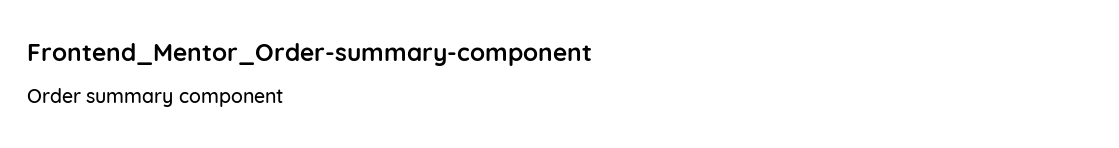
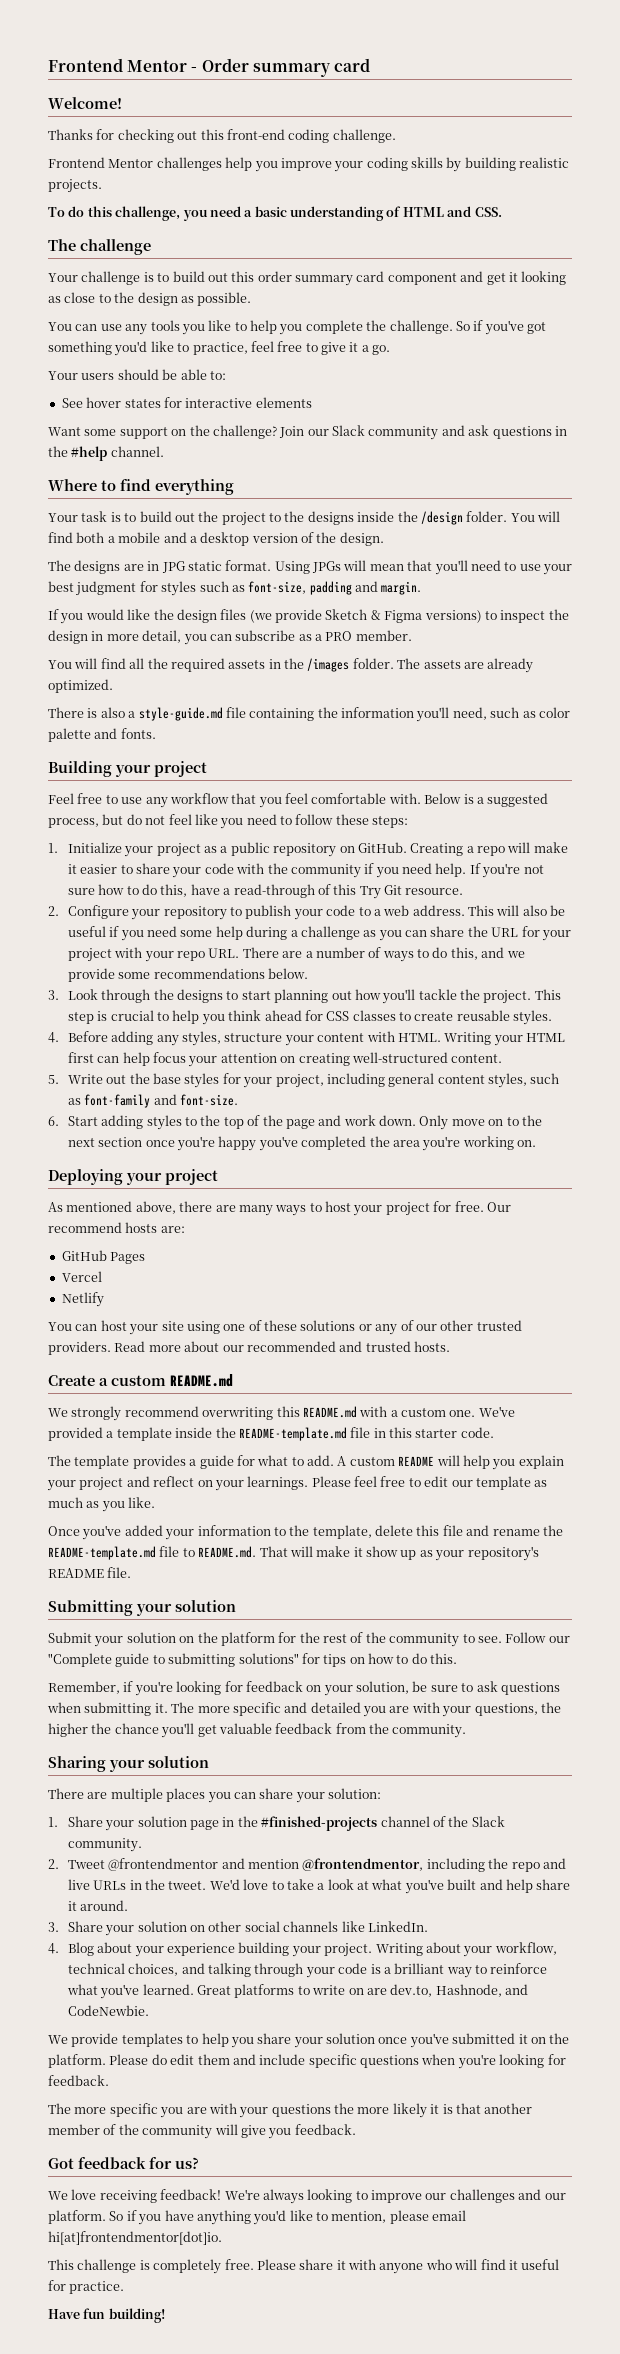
[27,43,592,66] [27,88,283,107] Frontend_Mentor_Order-summary-component // Order summary component -> [48,58,370,77] [48,97,122,109] [48,129,396,143] [48,157,570,172] [48,179,102,193] [48,206,502,221] [48,239,151,255] [48,271,567,286] [48,292,252,306] [48,320,546,335] [48,341,391,356] [48,369,226,380] [61,397,312,408] [48,425,567,440] [48,446,164,461] [48,479,234,495] [48,511,560,526] [48,532,384,546] [48,560,572,575] [48,581,422,596] [48,609,569,624] [48,630,412,645] [48,658,534,673] [48,679,113,693] [48,707,570,722] [48,728,156,742] [48,761,207,777] [48,793,549,808] [48,814,409,829] [48,842,568,857] [67,863,544,878] [67,884,464,899] [48,905,566,920] [67,926,571,941] [67,947,525,962] [67,968,309,982] [48,989,561,1004] [67,1010,553,1025] [48,1031,566,1046] [67,1052,503,1067] [48,1073,560,1088] [67,1094,239,1108] [48,1115,542,1130] [67,1136,537,1151] [48,1169,218,1185] [48,1201,511,1216] [48,1222,185,1233] [61,1250,146,1264] [61,1271,102,1282] [61,1292,104,1307] [48,1320,522,1335] [48,1341,450,1355] [48,1374,233,1387] [48,1406,515,1421] [48,1427,494,1441] [48,1455,564,1470] [47,1476,548,1491] [48,1497,156,1512] [48,1525,563,1540] [48,1546,539,1561] [48,1567,132,1578] [48,1600,236,1616] [48,1632,570,1647] [48,1653,458,1667] [48,1681,560,1696] [47,1702,561,1717] [48,1723,467,1738] [48,1756,209,1772] [48,1788,381,1803] [48,1816,505,1831] [67,1838,142,1852] [48,1858,566,1872] [67,1879,571,1894] [67,1900,129,1911] [48,1921,428,1936] [48,1942,557,1957] [67,1963,548,1978] [66,1984,529,1999] [67,2005,149,2016] [48,2033,570,2048] [48,2054,566,2069] [48,2075,109,2086] [48,2103,533,2118] [48,2124,356,2139] [48,2157,199,2169] [48,2189,566,2204] [48,2210,467,2225] [48,2231,222,2245] [48,2259,560,2274] [48,2280,125,2294] [48,2308,165,2323] Frontend Mentor - Order summary card // Welcome! // Thanks for checking out this front-end coding challenge. // Frontend Mentor challenges help you improve your coding skills by building realistic projects. // To do this challenge, you need a basic understanding of HTML and CSS. // The challenge // Your challenge is to build out this order summary card component and get it looking as close to the design as possible. // You can use any tools you like to help you complete the challenge. So if you've got something you'd like to practice, feel free to give it a go. // Your users should be able to: // See hover states for interactive elements // Want some support on the challenge? Join our Slack community and ask questions in the #help channel. // Where to find everything // Your task is to build out the project to the designs inside the /design folder. You will find both a mobile and a desktop version of the design. // The designs are in JPG static format. Using JPGs will mean that you'll need to use your best judgment for styles such as font-size, padding and margin. // If you would like the design files (we provide Sketch & Figma versions) to inspect the design in more detail, you can subscribe as a PRO member. // You will find all the required assets in the /images folder. The assets are already optimized. // There is also a style-guide.md file containing the information you'll need, such as color palette and fonts. // Building your project // Feel free to use any workflow that you feel comfortable with. Below is a suggested process, but do not feel like you need to follow these steps: // 1. Initialize your project as a public repository on GitHub. Creating a repo will make it easier to share your code with the community if you need help. If you're not sure how to do this, have a read-through of this Try Git resource. // 2. Configure your repository to publish your code to a web address. This will also be useful if you need some help during a challenge as you can share the URL for your project with your repo URL. There are a number of ways to do this, and we provide some recommendations below. // 3. Look through the designs to start planning out how you'll tackle the project. This step is crucial to help you think ahead for CSS classes to create reusable styles. // 4. Before adding any styles, structure your content with HTML. Writing your HTML first can help focus your attention on creating well-structured content. // 5. Write out the base styles for your project, including general content styles, such as font-family and font-size. // 6. Start adding styles to the top of the page and work down. Only move on to the next section once you're happy you've completed the area you're working on. // Deploying your project // As mentioned above, there are many ways to host your project for free. Our recommend hosts are: // GitHub Pages // Vercel // Netlify // You can host your site using one of these solutions or any of our other trusted providers. Read more about our recommended and trusted hosts. // Create a custom README.md // We strongly recommend overwriting this README.md with a custom one. We've provided a template inside the README-template.md file in this starter code. // The template provides a guide for what to add. A custom README will help you explain your project and reflect on your learnings. Please feel free to edit our template as much as you like. // Once you've added your information to the template, delete this file and rename the README-template.md file to README.md. That will make it show up as your repository's README file. // Submitting your solution // Submit your solution on the platform for the rest of the community to see. Follow our "Complete guide to submitting solutions" for tips on how to do this. // Remember, if you're looking for feedback on your solution, be sure to ask questions when submitting it. The more specific and detailed you are with your questions, the higher the chance you'll get valuable feedback from the community. // Sharing your solution // There are multiple places you can share your solution: // 1. Share your solution page in the #finished-projects channel of the Slack community. // 2. Tweet @frontendmentor and mention @frontendmentor, including the repo and live URLs in the tweet. We'd love to take a look at what you've built and help share it around. // 3. Share your solution on other social channels like LinkedIn. // 4. Blog about your experience building your project. Writing about your workflow, technical choices, and talking through your code is a brilliant way to reinforce what you've learned. Great platforms to write on are dev.to, Hashnode, and CodeNewbie. // We provide templates to help you share your solution once you've submitted it on the platform. Please do edit them and include specific questions when you're looking for feedback. // The more specific you are with your questions the more likely it is that another member of the community will give you feedback. // Got feedback for us? // We love receiving feedback! We're always looking to improve our challenges and our platform. So if you have anything you'd like to mention, please email hi[at]frontendmentor[dot]io. // This challenge is completely free. Please share it with anyone who will find it useful for practice. // Have fun building!

